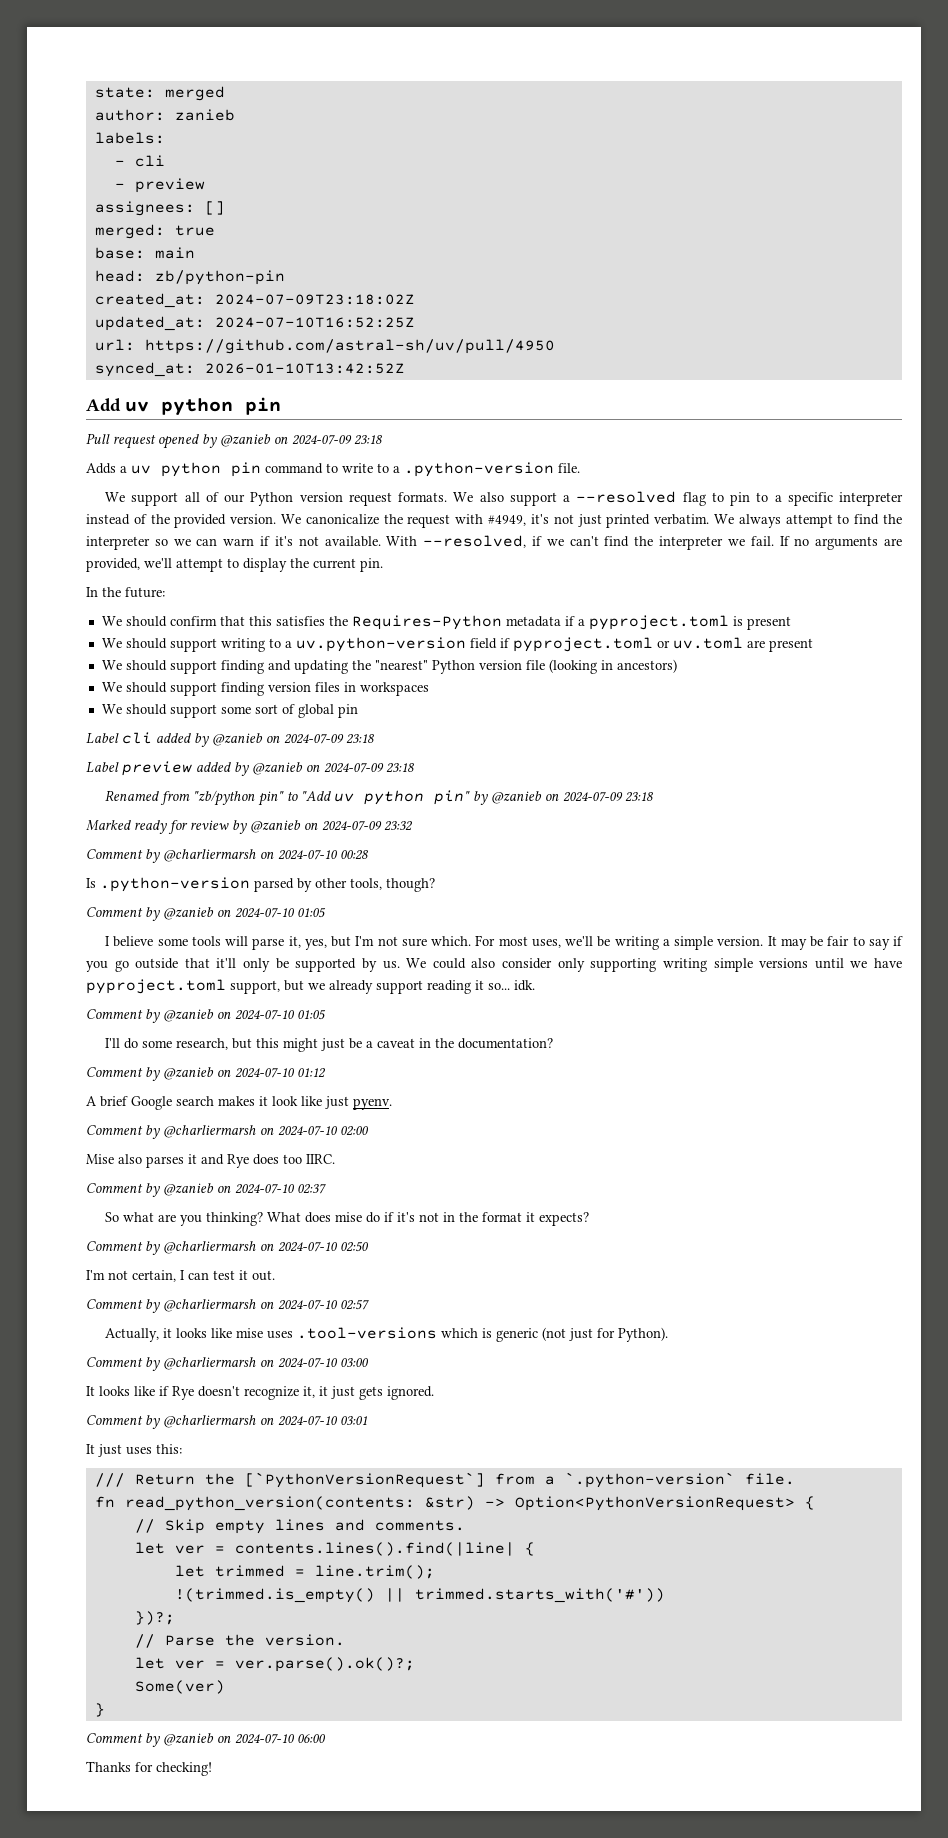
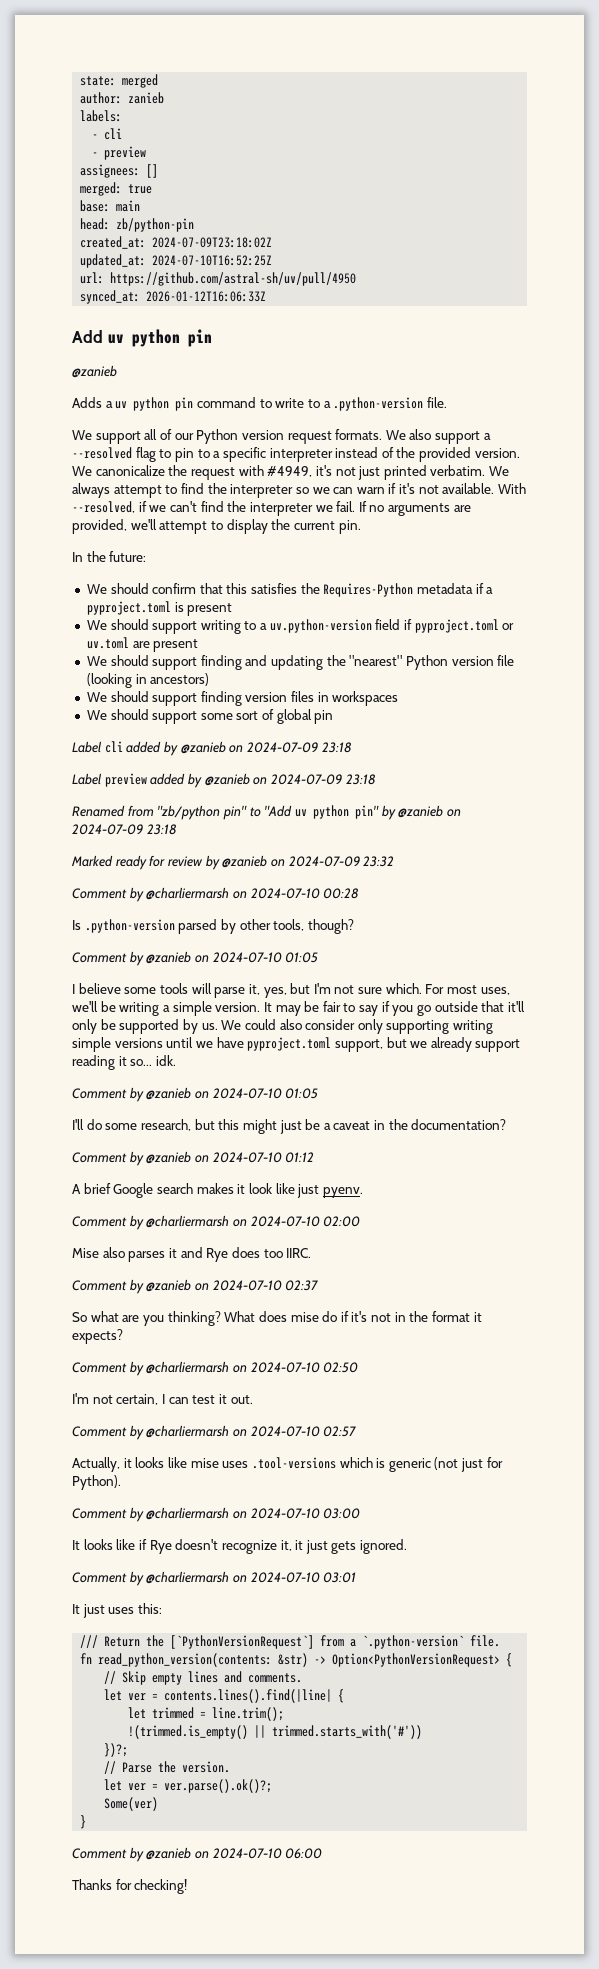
[204,363,405,374] 2026-01-10T13:42:52Z -> [146,291,267,302] 2026-01-12T16:06:33Z
[86,433,383,449] Pull request opened by @zanieb on 2024-07-09 23:18 -> [72,365,117,378] @zanieb

